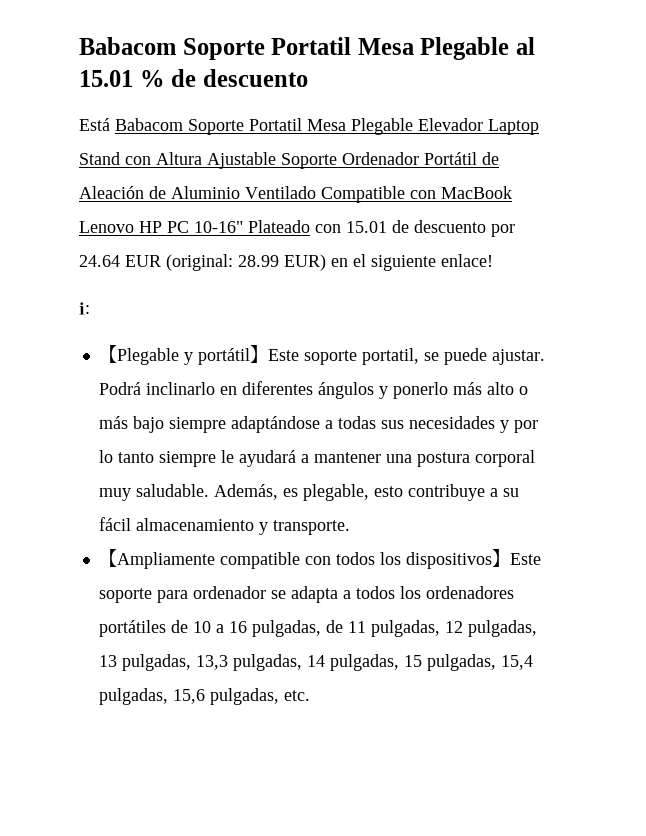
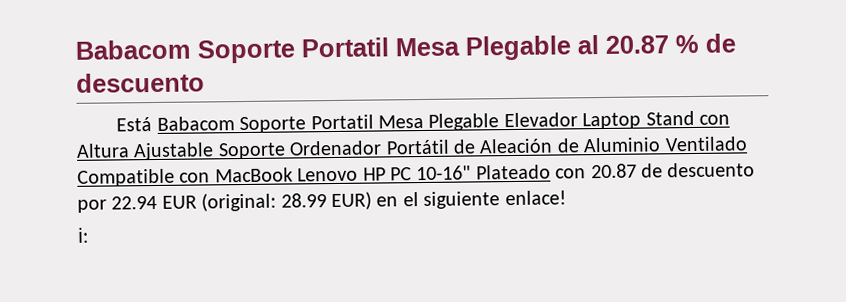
[79,70,133,87] 15.01 -> [605,35,669,54] 20.87
[346,221,387,233] 15.01 -> [590,163,637,179] 20.87
[79,255,120,267] 24.64 -> [111,195,158,210] 22.94
[98,345,545,365] [98,381,528,399] [98,416,538,433] [98,450,535,467] [98,484,519,501] [98,517,350,535] [98,549,541,569] [98,586,514,603] [98,620,537,637] [98,654,533,671] [98,688,310,705] // 【Plegable y portátil】Este soporte portatil, se puede ajustar. Podrá inclinarlo en diferentes ángulos y ponerlo más alto o más bajo siempre adaptándose a todas sus necesidades y por lo tanto siempre le ayudará a mantener una postura corporal muy saludable. Además, es plegable, esto contribuye a su fácil almacenamiento y transporte. // 【Ampliamente compatible con todos los dispositivos】Este soporte para ordenador se adapta a todos los ordenadores portátiles de 10 a 16 pulgadas, de 11 pulgadas, 12 pulgadas, 13 pulgadas, 13,3 pulgadas, 14 pulgadas, 15 pulgadas, 15,4 pulgadas, 15,6 pulgadas, etc. -> (89, 235) none

